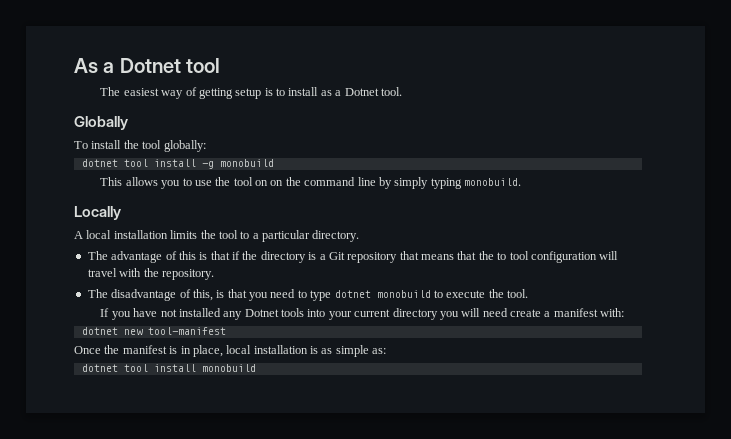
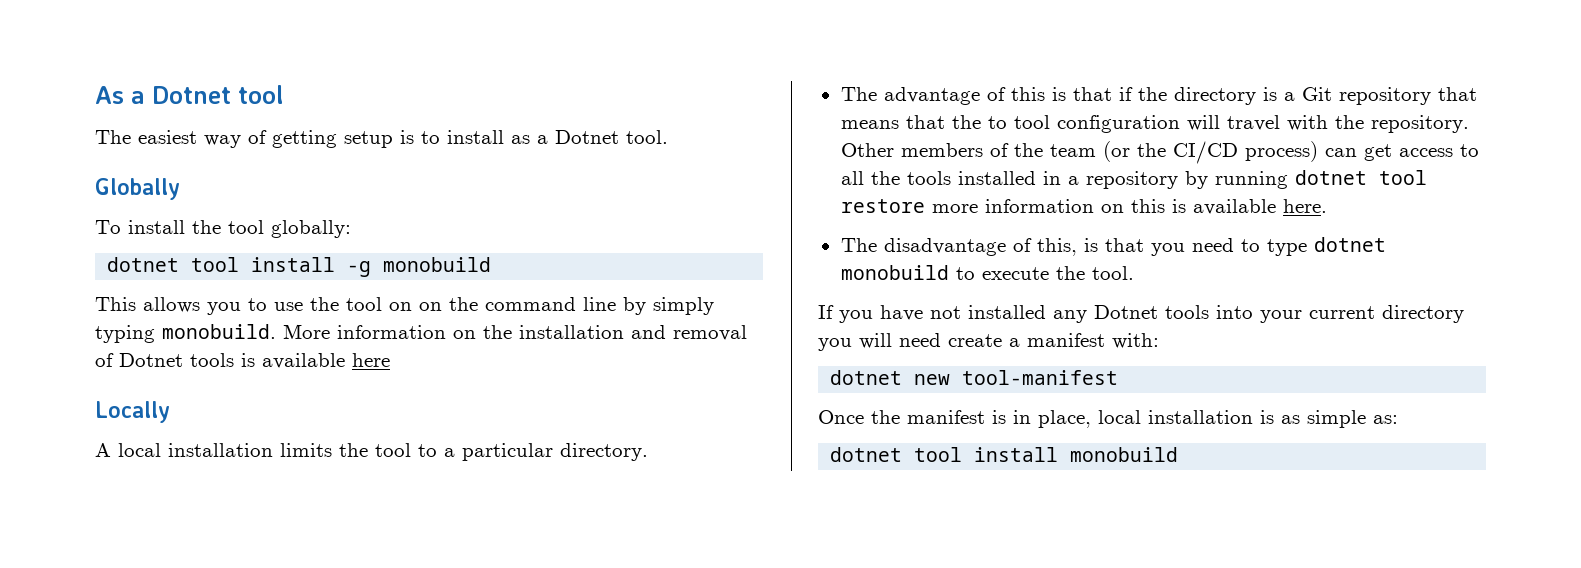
(522, 182) none -> [283,324,747,341] [95,353,390,369] More information on the installation and removal of Dotnet tools is available here
(214, 274) none -> [840,141,1479,164] [840,170,1427,189] [840,199,1327,215] Other members of the team (or the CI/CD process) can get access to all the tools installed in a repository by running dotnet tool restore more information on this is available here.

